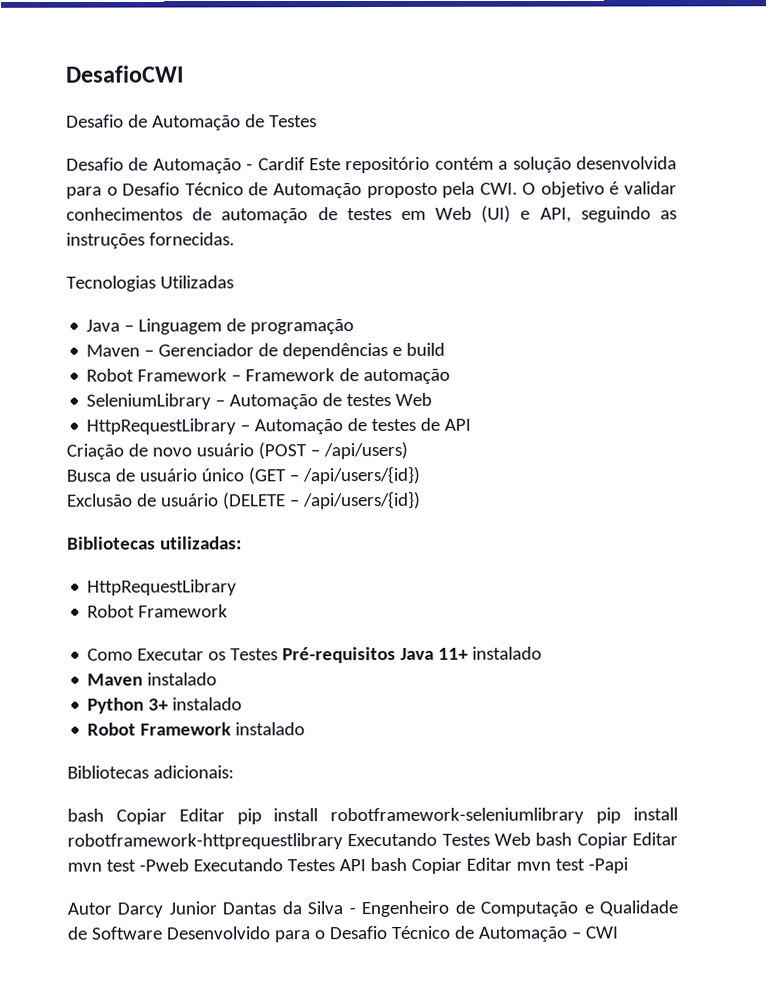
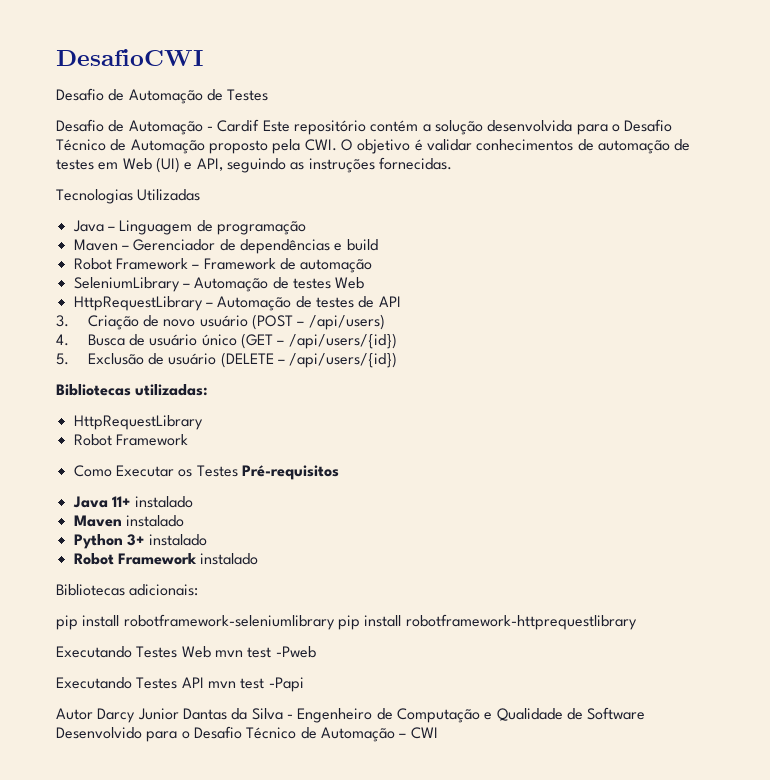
(472, 424) none -> [56,315,69,327] 3.
(408, 450) none -> [56,334,69,346] 4.
(420, 475) none -> [56,353,69,365] 5.
(397, 655) none -> (339, 472) //
[67,808,225,825] bash Copiar Editar -> (199, 590) none
(343, 841) none -> (637, 622) //
[535,832,678,849] bash Copiar Editar -> (211, 652) none
(189, 865) none -> (316, 652) //
[369,857,512,874] bash Copiar Editar -> (204, 682) none

